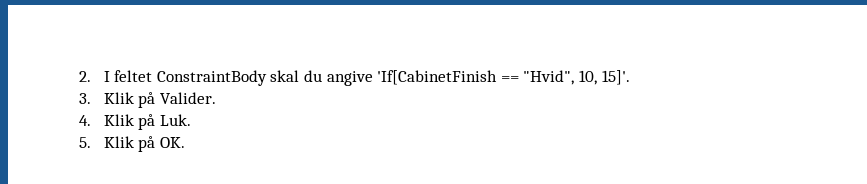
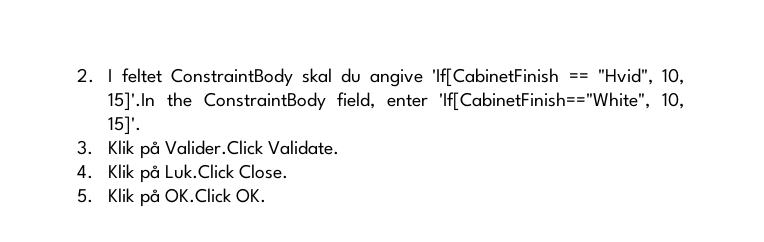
(598, 77) none -> [108,92,684,111] 15]'.In the ConstraintBody field, enter 'If[CabinetFinish=="White", 10,
[159,92,216,104] Valider. -> [164,140,340,155] Valider.Click Validate.
[159,114,191,126] Luk. -> [164,164,289,179] Luk.Click Close.
(156, 144) none -> [164,188,232,203] OK.Click

